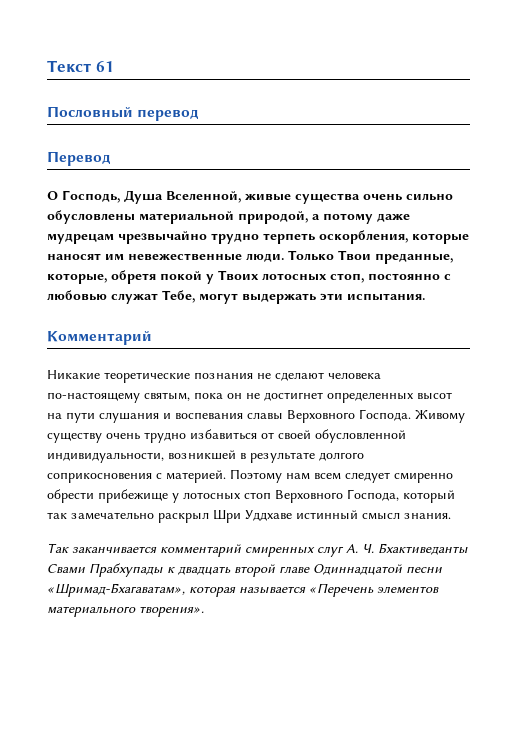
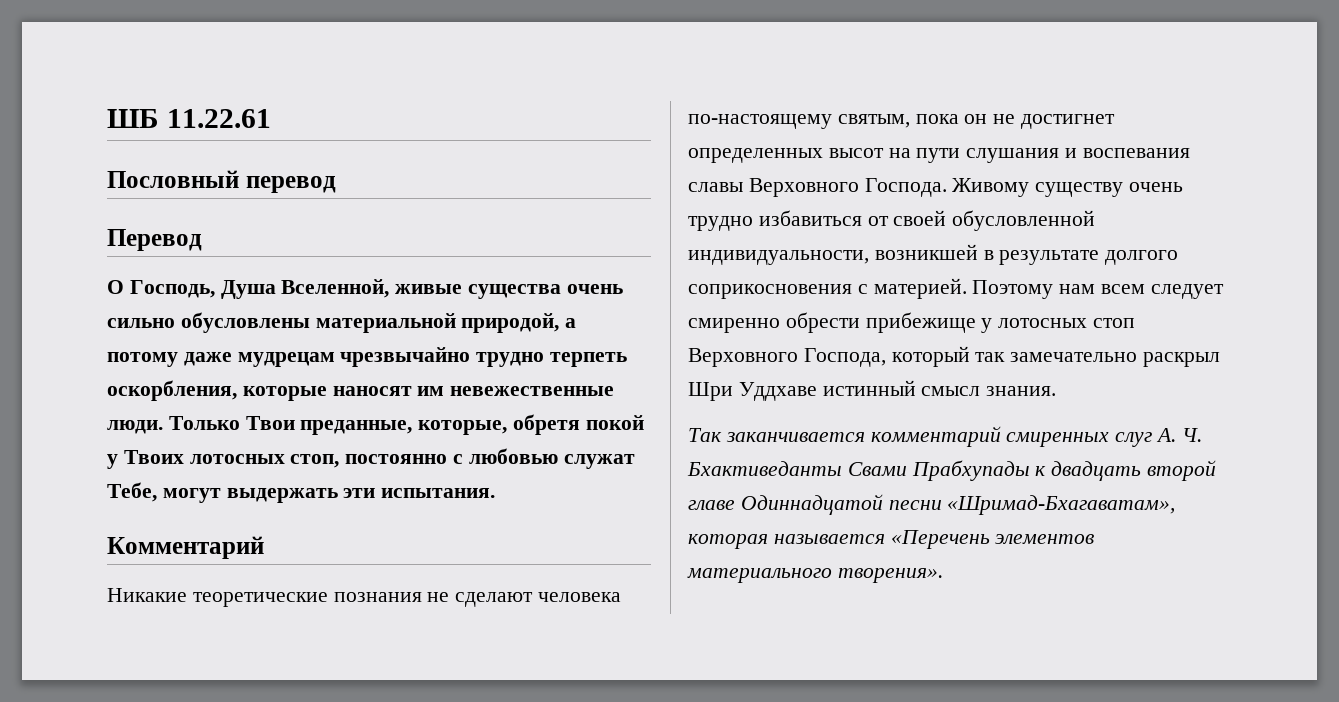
[47,60,114,72] Текст 61 -> [107,109,271,128] ШБ 11.22.61

